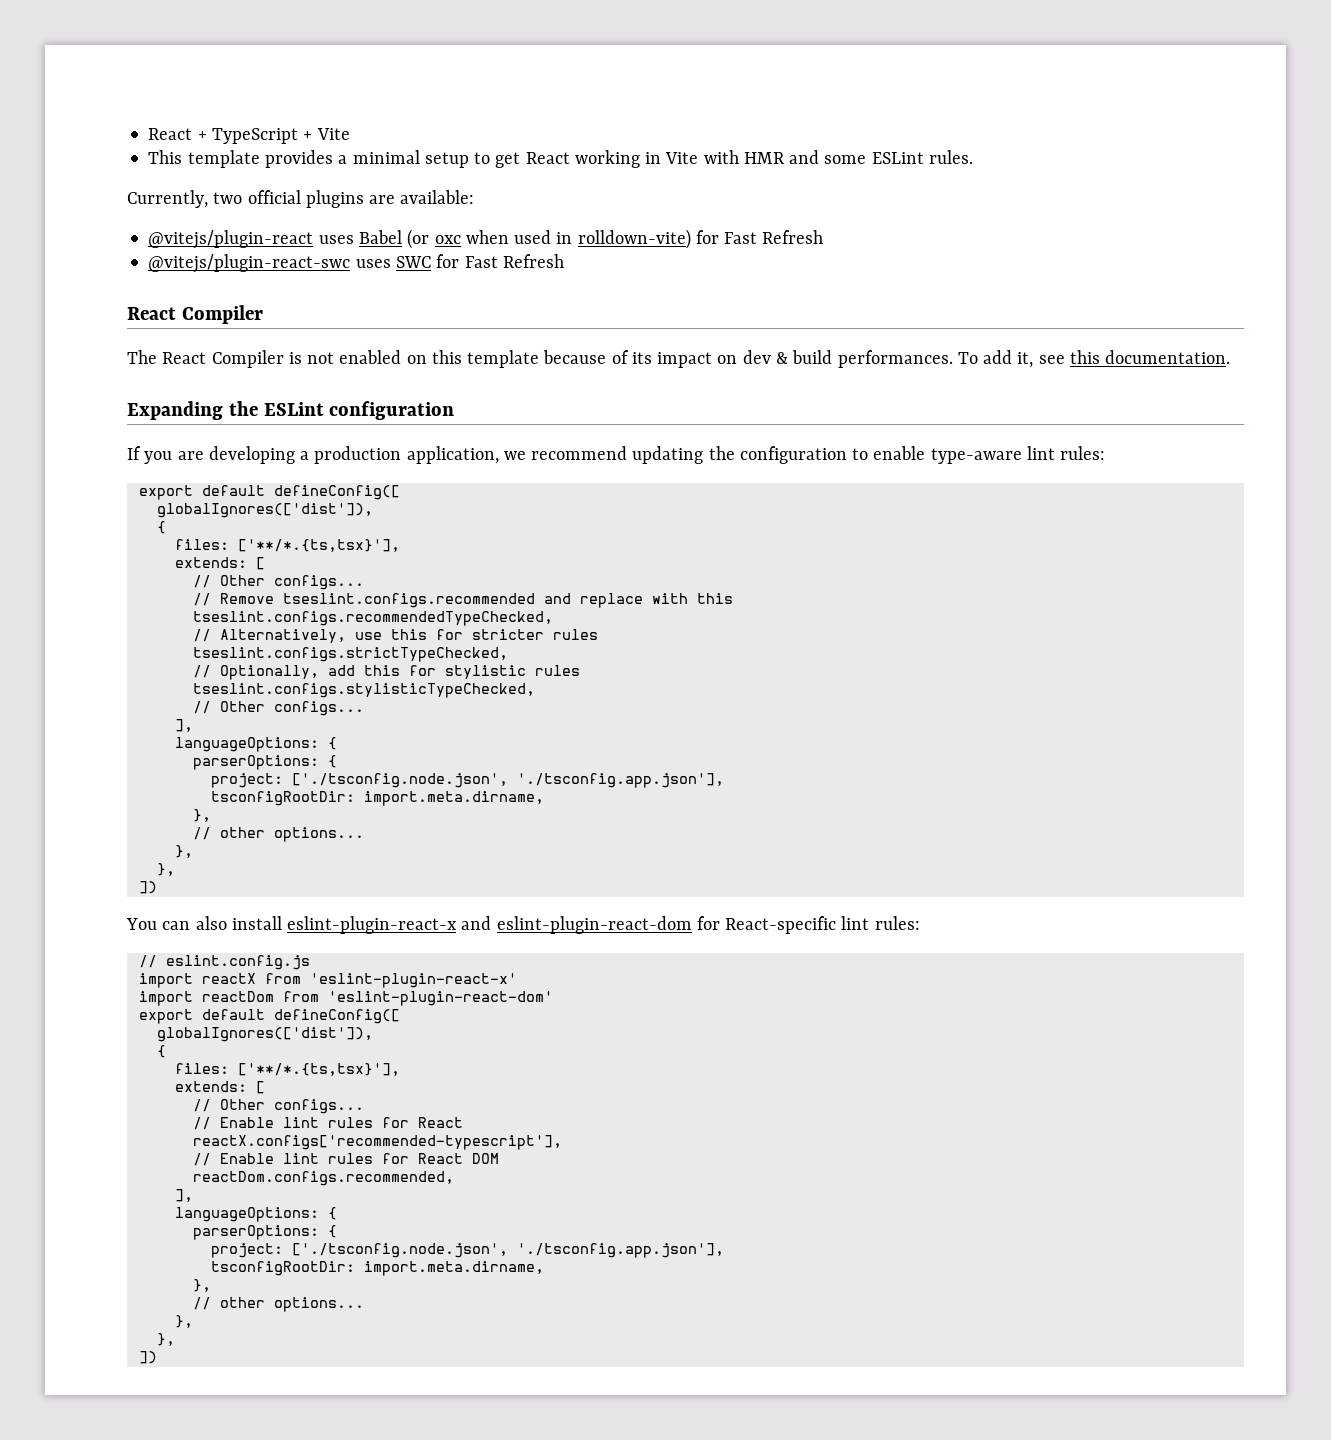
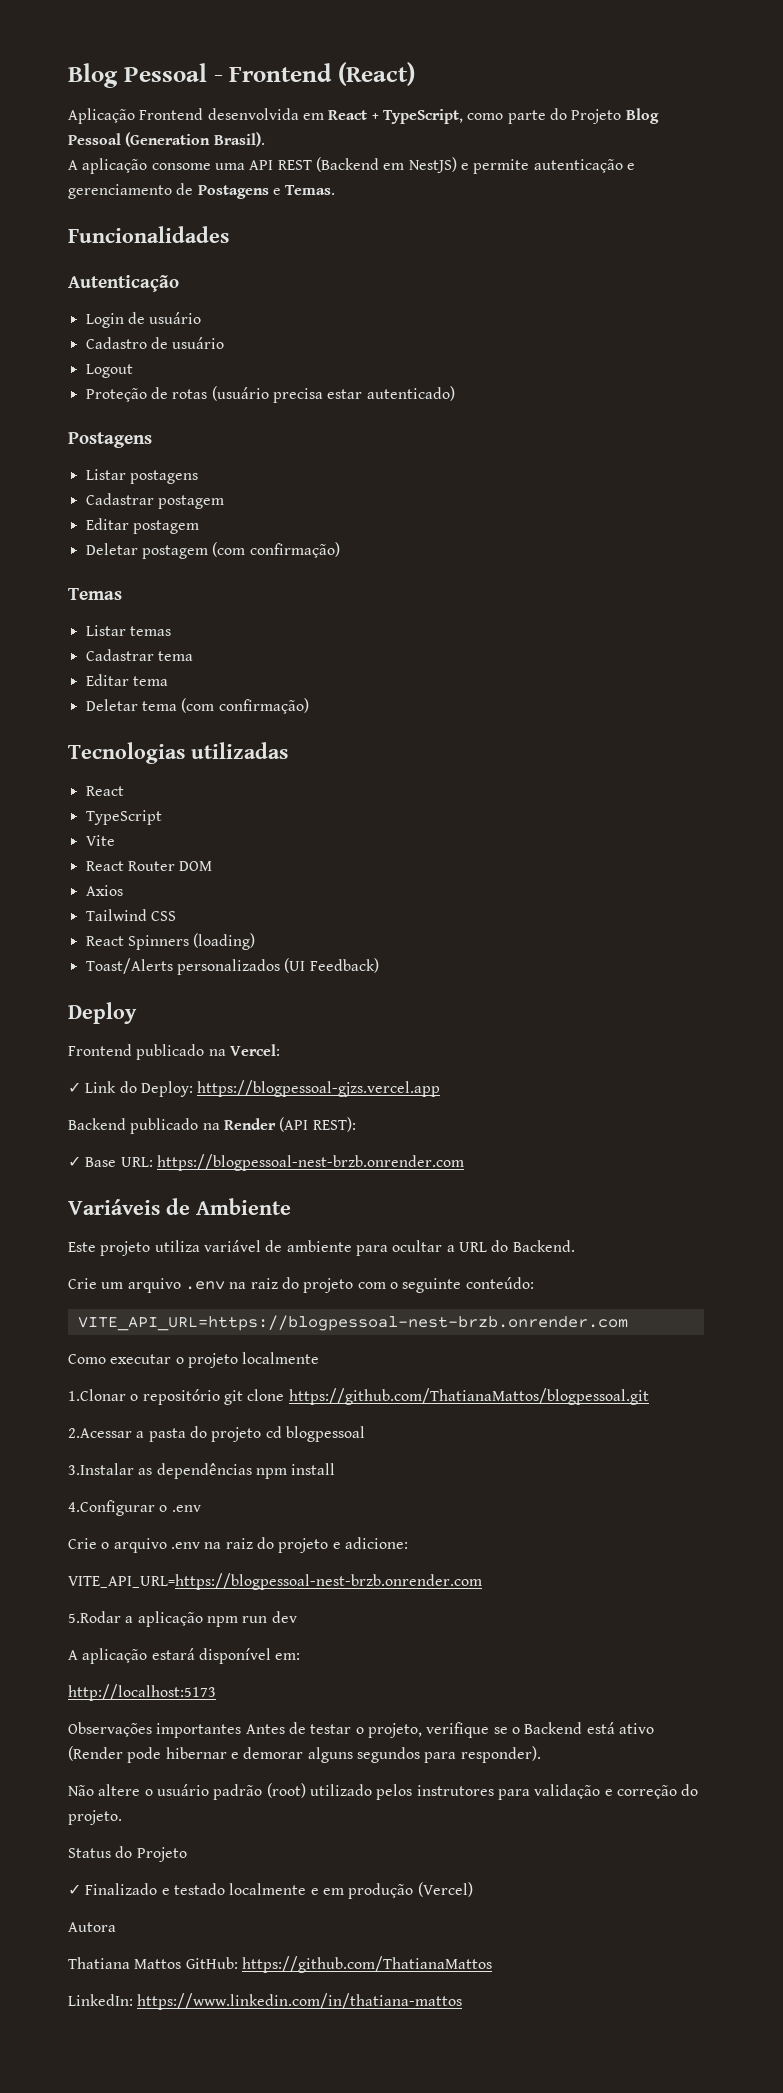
[148,128,207,140] React + -> [68,62,415,88] [68,108,659,124] [68,132,265,147] [68,157,635,174] [68,183,336,199] [68,226,229,243] [68,275,179,292] [85,312,202,328] [85,337,225,349] [85,364,133,378] [85,386,455,403] [68,432,152,448] [85,469,198,484] [85,493,224,509] [85,518,199,534] [85,542,340,559] [68,588,122,600] [85,625,171,636] [85,649,193,661] [85,674,168,686] [85,698,309,714] [68,742,288,764] [85,786,124,796] Blog Pessoal - Frontend (React) // Aplicação Frontend desenvolvida em React + TypeScript, como parte do Projeto Blog Pessoal (Generation Brasil). // A aplicação consome uma API REST (Backend em NestJS) e permite autenticação e gerenciamento de Postagens e Temas. // Funcionalidades // Autenticação // Login de usuário // Cadastro de usuário // Logout // Proteção de rotas (usuário precisa estar autenticado) // Postagens // Listar postagens // Cadastrar postagem // Editar postagem // Deletar postagem (com confirmação) // Temas // Listar temas // Cadastrar tema // Editar tema // Deletar tema (com confirmação) // Tecnologias utilizadas // React //
[303,131,313,140] + -> (162, 817) //
[148,150,973,168] [127,190,475,208] [148,229,824,249] [148,254,564,273] [127,305,263,324] [127,350,1231,368] [127,401,455,420] [127,446,1106,464] [138,485,400,500] [156,503,373,518] [156,521,166,534] [174,539,400,552] [174,557,265,570] [192,575,364,590] [192,593,733,608] [192,611,553,626] [192,629,598,643] [192,647,508,662] [192,665,580,680] [192,683,535,698] [192,701,364,716] [174,719,193,732] [174,737,337,752] [192,755,337,770] [210,773,724,788] [210,791,544,806] [192,809,211,822] [192,827,364,842] [174,845,193,858] [156,863,175,876] [138,881,157,894] [126,916,920,934] [138,955,310,970] [138,973,517,988] [138,991,553,1006] [138,1009,400,1024] [156,1027,373,1042] [156,1045,166,1058] [174,1063,400,1076] [174,1081,265,1094] [192,1099,364,1114] [192,1117,463,1130] [192,1135,562,1150] [192,1153,499,1166] [192,1171,454,1186] [174,1189,193,1202] [174,1207,337,1222] [192,1225,337,1240] [210,1243,724,1258] [210,1261,544,1276] [192,1279,211,1292] [192,1297,364,1312] [174,1315,193,1328] [156,1333,175,1346] [138,1351,157,1364] This template provides a minimal setup to get React working in Vite with HMR and some ESLint rules. // Currently, two official plugins are available: // @vitejs/plugin-react uses Babel (or oxc when used in rolldown-vite) for Fast Refresh // @vitejs/plugin-react-swc uses SWC for Fast Refresh // React Compiler // The React Compiler is not enabled on this template because of its impact on dev & build performances. To add it, see this documentation. // Expanding the ESLint configuration // If you are developing a production application, we recommend updating the configuration to enable type-aware lint rules: // export default defineConfig([ // globalIgnores(['dist']), // { // files: ['**/*.{ts,tsx}'], // extends: [ // // Other configs... // // Remove tseslint.configs.recommended and replace with this // tseslint.configs.recommendedTypeChecked, // // Alternatively, use this for stricter rules // tseslint.configs.strictTypeChecked, // // Optionally, add this for stylistic rules // tseslint.configs.stylisticTypeChecked, // // Other configs... // ], // languageOptions: { // parserOptions: { // project: ['./tsconfig.node.json', './tsconfig.app.json'], // tsconfigRootDir: import.meta.dirname, // }, // // other options... // }, // }, // ]) // You can also install eslint-plugin-react-x and eslint-plugin-react-dom for React-specific lint rules: // // eslint.config.js // import reactX from 'eslint-plugin-react-x' // import reactDom from 'eslint-plugin-react-dom' // export default defineConfig([ // globalIgnores(['dist']), // { // files: ['**/*.{ts,tsx}'], // extends: [ // // Other configs... // // Enable lint rules for React // reactX.configs['recommended-typescript'], // // Enable lint rules for React DOM // reactDom.configs.recommended, // ], // languageOptions: { // parserOptions: { // project: ['./tsconfig.node.json', './tsconfig.app.json'], // tsconfigRootDir: import.meta.dirname, // }, // // other options... // }, // }, // ]) -> [85,861,213,871] [85,885,123,896] [85,909,176,921] [85,933,256,950] [85,958,379,975] [68,1002,137,1024] [68,1044,280,1060] [68,1080,441,1097] [68,1117,356,1134] [68,1154,464,1171] [68,1198,291,1215] [68,1240,575,1256] [68,1277,534,1293] [77,1315,628,1331] [68,1352,320,1368] [68,1388,649,1405] [68,1426,365,1442] [68,1463,336,1479] [68,1500,201,1516] [68,1537,408,1553] [68,1573,482,1590] [68,1611,297,1627] [68,1648,301,1664] [68,1684,216,1701] [68,1722,654,1738] [68,1746,541,1763] [68,1783,699,1800] [68,1810,122,1825] [68,1846,187,1862] [68,1882,473,1899] [68,1922,116,1932] [68,1956,492,1973] [68,1993,463,2010] React Router DOM // Axios // Tailwind CSS // React Spinners (loading) // Toast/Alerts personalizados (UI Feedback) // Deploy // Frontend publicado na Vercel: // ✓ Link do Deploy: https://blogpessoal-gjzs.vercel.app // Backend publicado na Render (API REST): // ✓ Base URL: https://blogpessoal-nest-brzb.onrender.com // Variáveis de Ambiente // Este projeto utiliza variável de ambiente para ocultar a URL do Backend. // Crie um arquivo .env na raiz do projeto com o seguinte conteúdo: // VITE_API_URL=https://blogpessoal-nest-brzb.onrender.com // Como executar o projeto localmente // 1.Clonar o repositório git clone https://github.com/ThatianaMattos/blogpessoal.git // 2.Acessar a pasta do projeto cd blogpessoal // 3.Instalar as dependências npm install // 4.Configurar o .env // Crie o arquivo .env na raiz do projeto e adicione: // VITE_API_URL=https://blogpessoal-nest-brzb.onrender.com // 5.Rodar a aplicação npm run dev // A aplicação estará disponível em: // http://localhost:5173 // Observações importantes Antes de testar o projeto, verifique se o Backend está ativo (Render pode hibernar e demorar alguns segundos para responder). // Não altere o usuário padrão (root) utilizado pelos instrutores para validação e correção do projeto. // Status do Projeto // ✓ Finalizado e testado localmente e em produção (Vercel) // Autora // Thatiana Mattos GitHub: https://github.com/ThatianaMattos // LinkedIn: https://www.linkedin.com/in/thatiana-mattos

